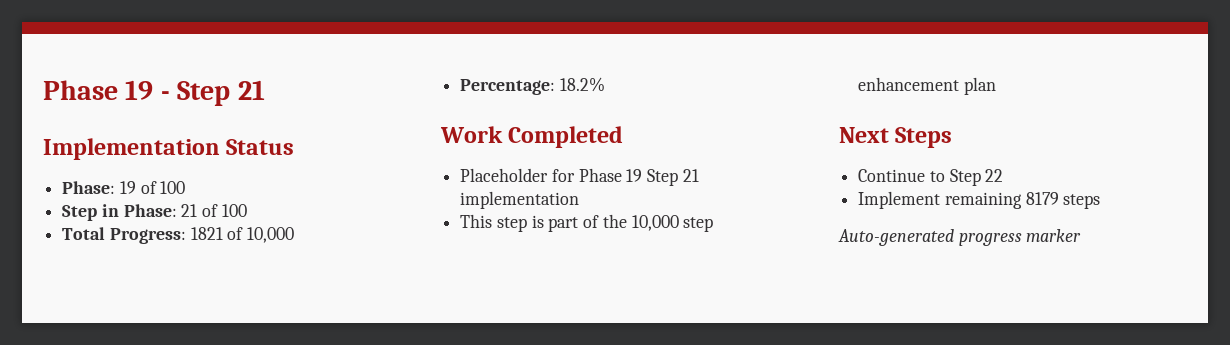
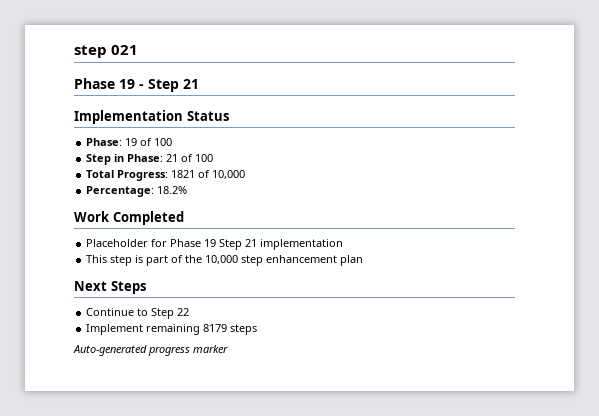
(43, 90) none -> [74,45,139,58] step 021 //

